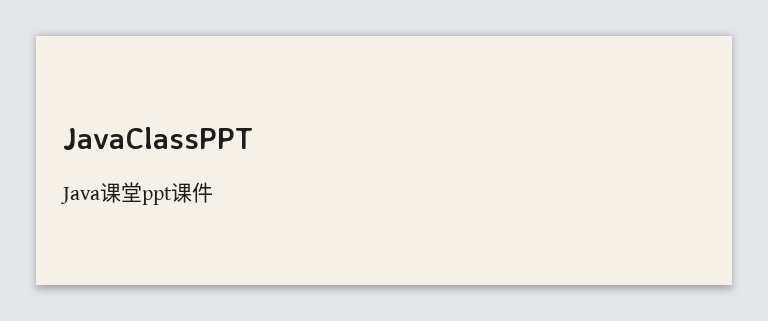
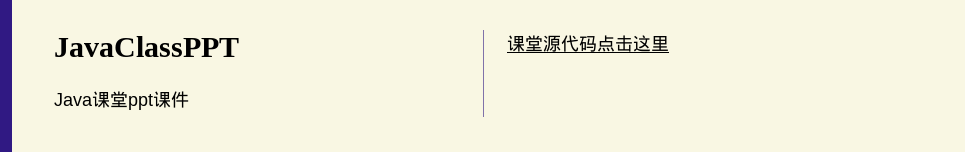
(213, 192) none -> [507,35,669,52] // 课堂源代码点击这里

